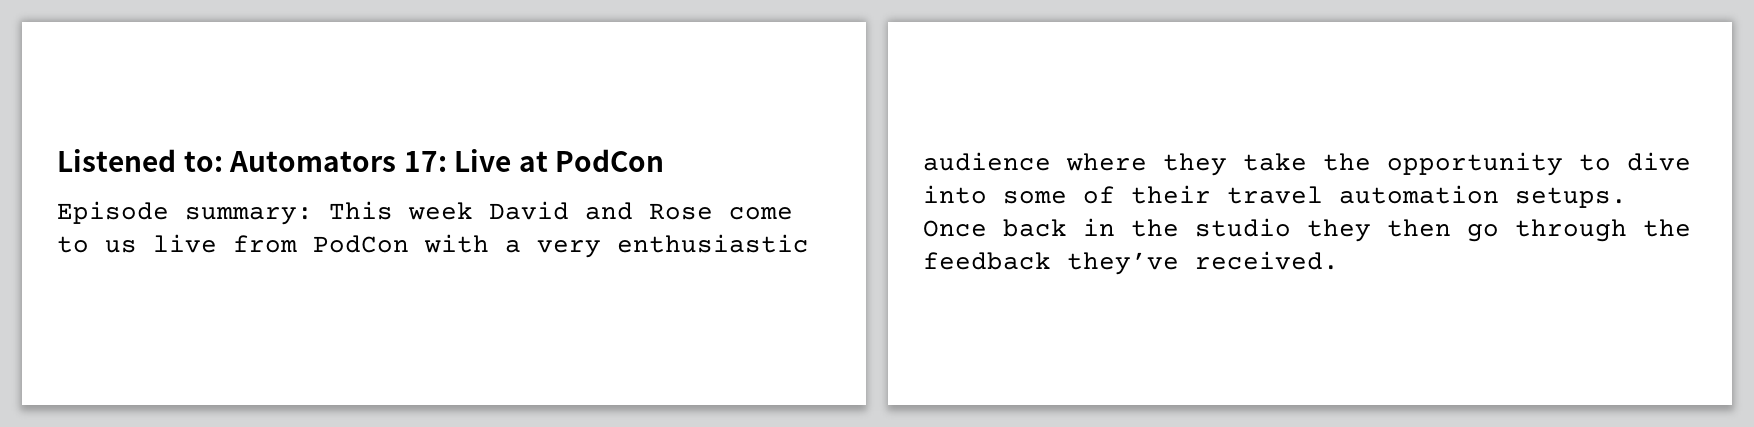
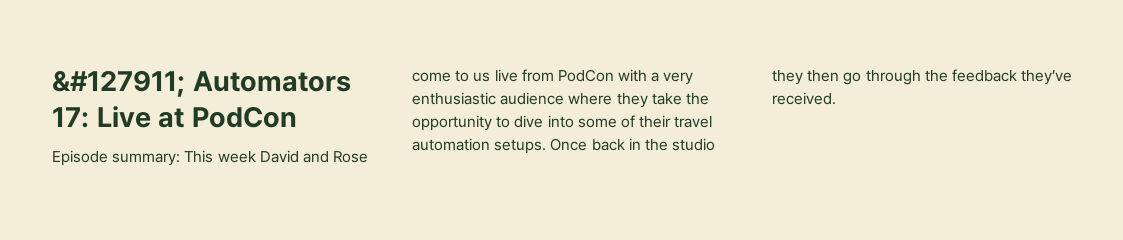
[57,149,223,172] Listened to: -> [52,70,185,97] &#127911;

